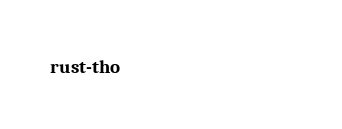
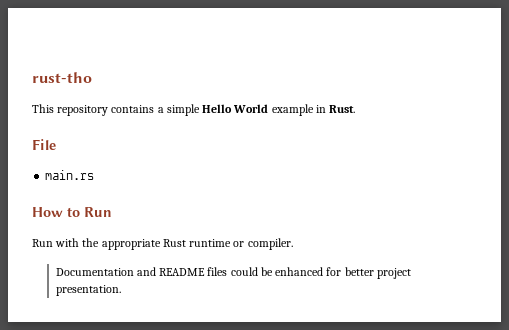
(120, 66) none -> [32,104,356,116] [32,139,56,150] [45,170,95,180] [32,207,112,217] [32,238,293,250] [55,267,411,279] [55,285,121,296] // This repository contains a simple Hello World example in Rust. // File // main.rs // How to Run // Run with the appropriate Rust runtime or compiler. // Documentation and README files could be enhanced for better project presentation.

